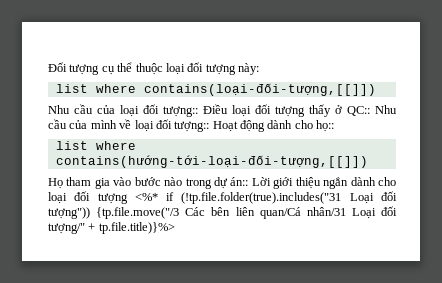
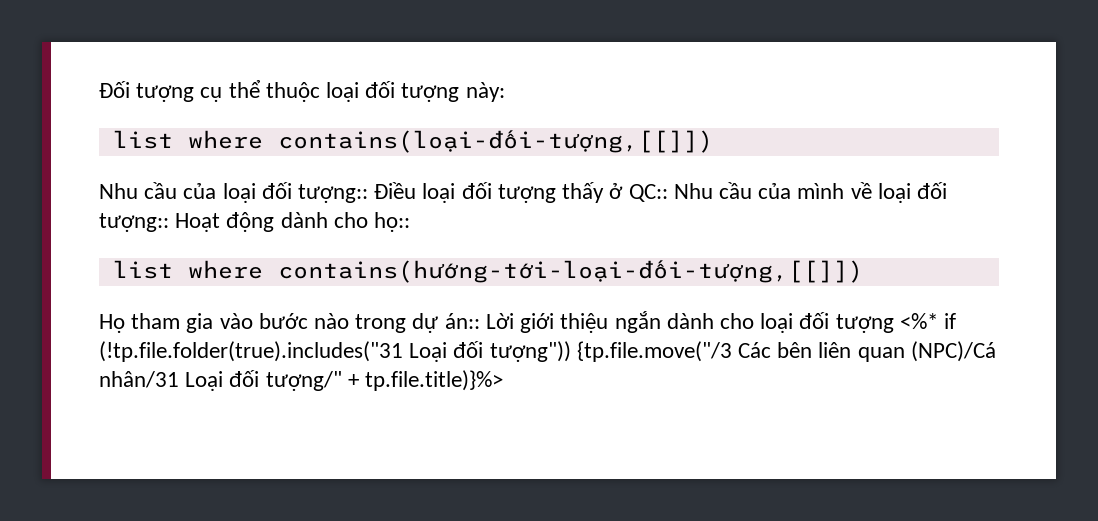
[259,207,301,219] quan/Cá -> [857,341,996,362] quan (NPC)/Cá

